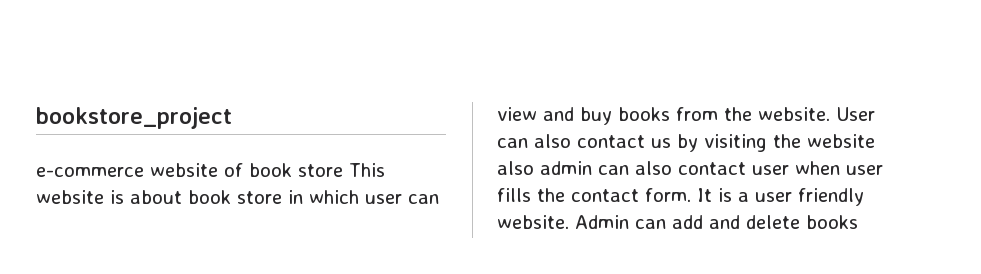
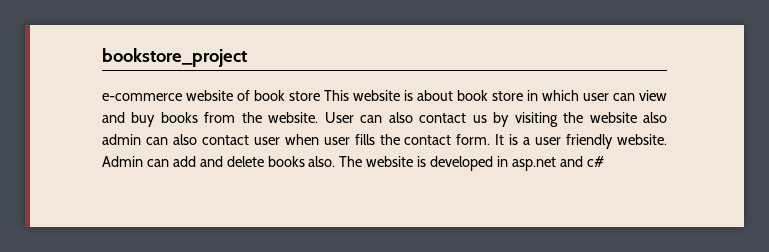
(858, 222) none -> [308,156,604,171] also. The website is developed in asp.net and c#

